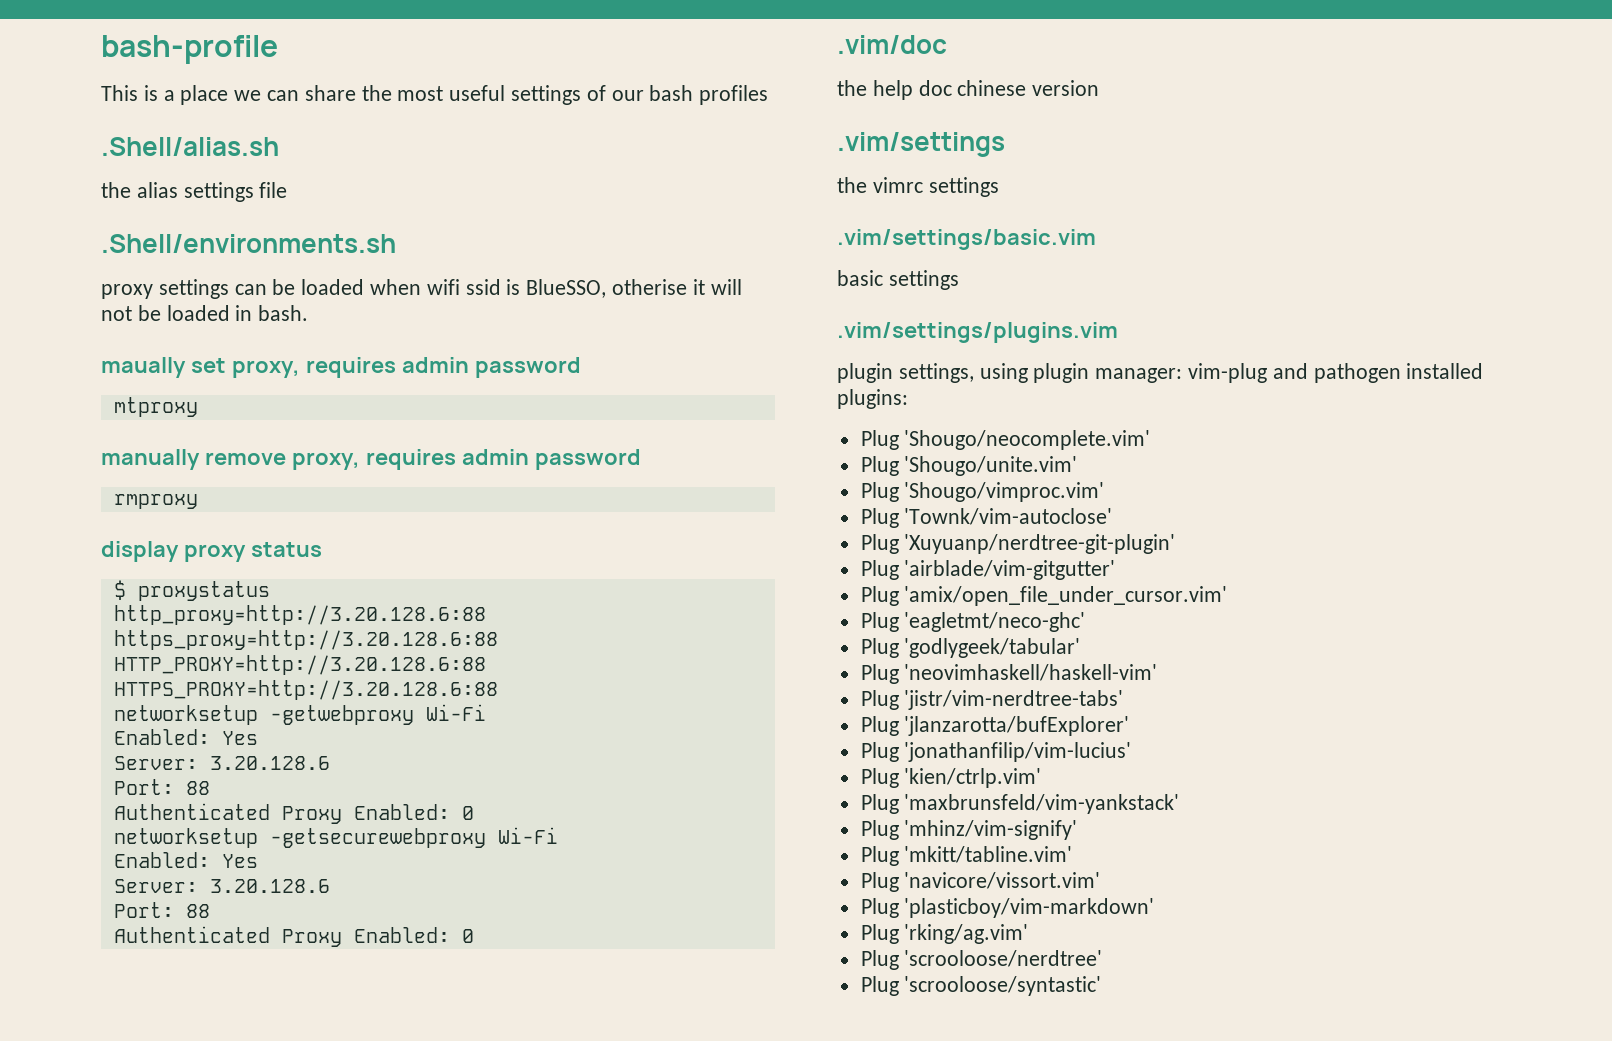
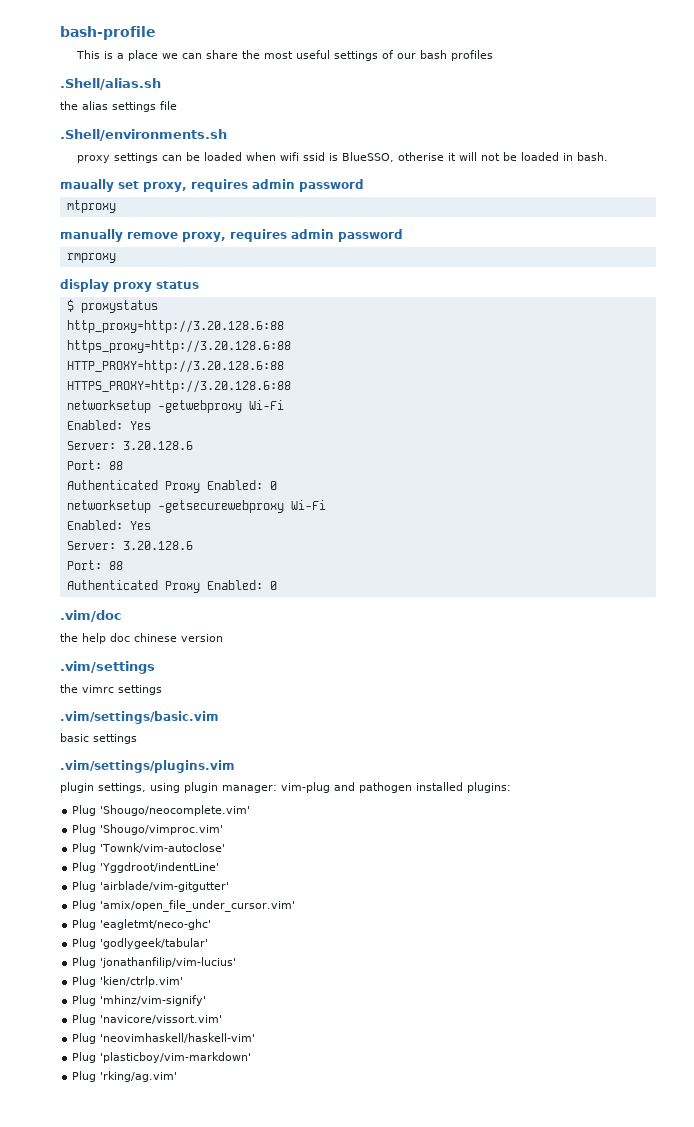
[860,456,1078,476] // Plug 'Shougo/unite.vim' -> (251, 810) none
[904,534,1176,554] 'Xuyuanp/nerdtree-git-plugin' -> [100,862,220,873] 'Yggdroot/indentLine'
[860,664,1158,684] [860,690,1124,710] [860,716,1130,736] // Plug 'neovimhaskell/haskell-vim' // Plug 'jistr/vim-nerdtree-tabs' // Plug 'jlanzarotta/bufExplorer' -> (209, 943) none
[860,794,1180,814] // Plug 'maxbrunsfeld/vim-yankstack' -> (184, 981) none
[904,846,1073,863] [860,872,1101,892] 'mkitt/tabline.vim' // Plug 'navicore/vissort.vim' -> [100,1015,223,1024] [72,1033,256,1044] 'navicore/vissort.vim' // Plug 'neovimhaskell/haskell-vim'
[860,950,1103,970] [860,976,1102,996] // Plug 'scrooloose/nerdtree' // Plug 'scrooloose/syntastic' -> (178, 1076) none

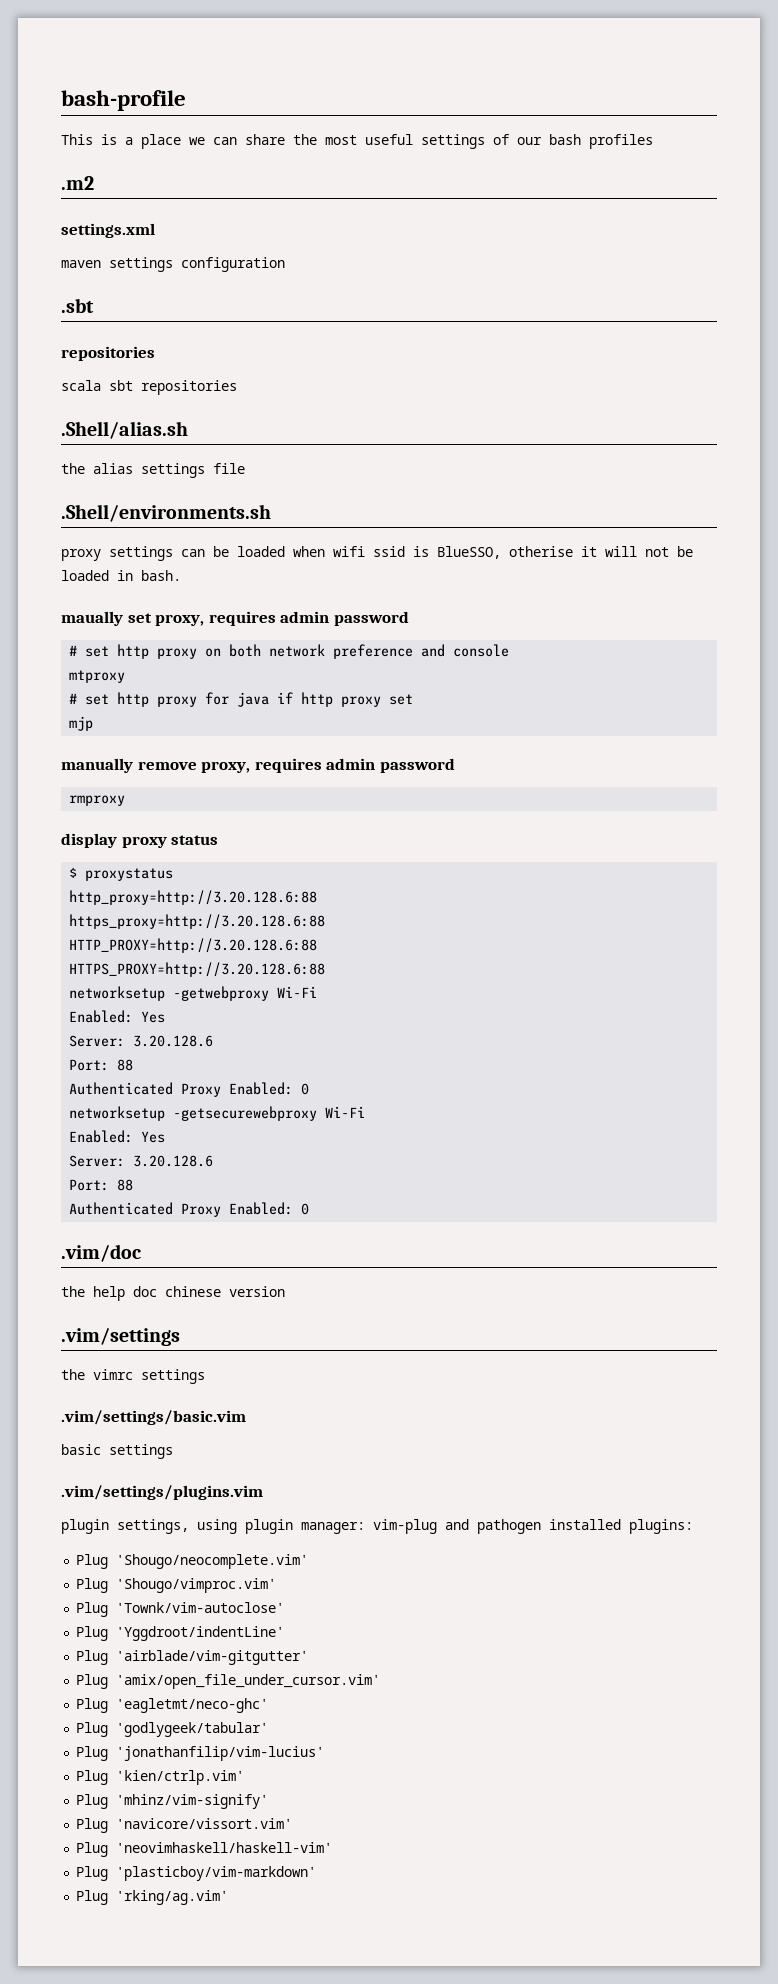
(494, 55) none -> [61,176,94,190] [61,223,155,238] [61,257,285,272] [61,298,94,313] [61,346,155,361] [61,380,237,395] // .m2 // settings.xml // maven settings configuration // .sbt // repositories // scala sbt repositories
[66,200,116,213] mtproxy -> [69,644,510,659] [69,670,126,683] [69,692,414,707] [69,716,94,731] # set http proxy on both network preference and console // mtproxy // # set http proxy for java if http proxy set // mjp

